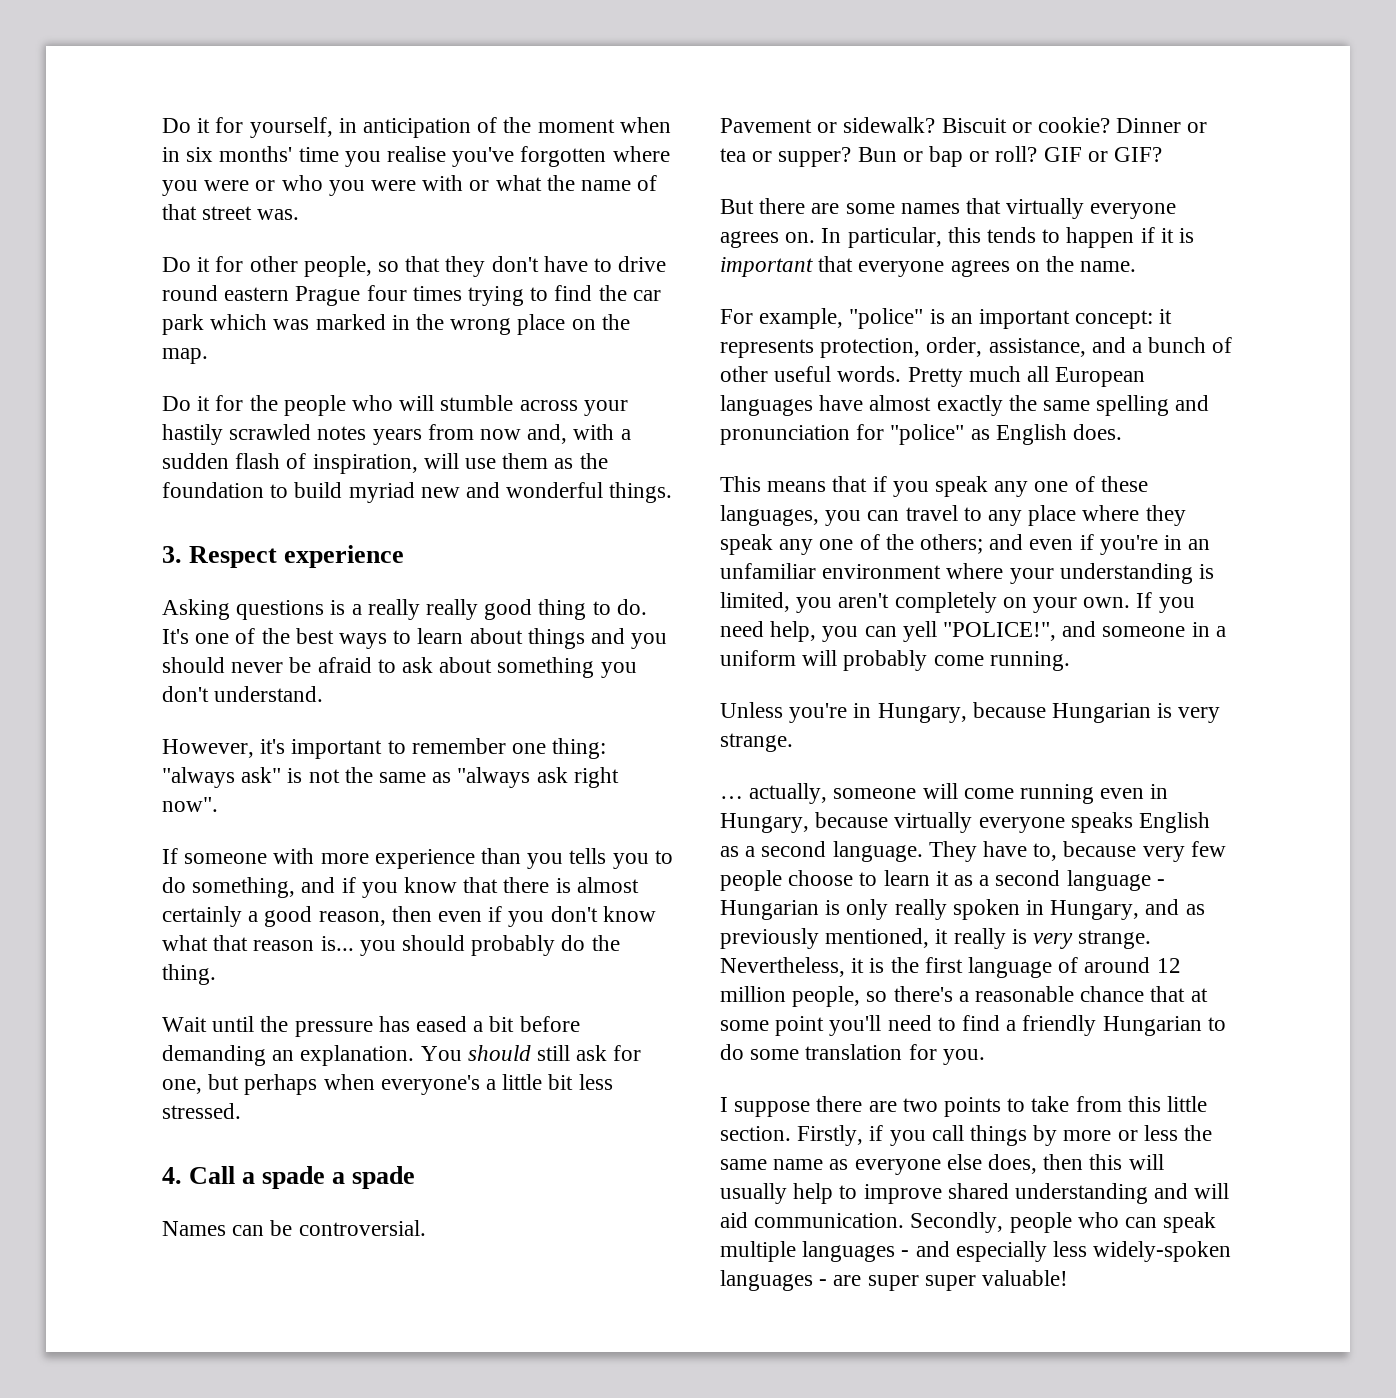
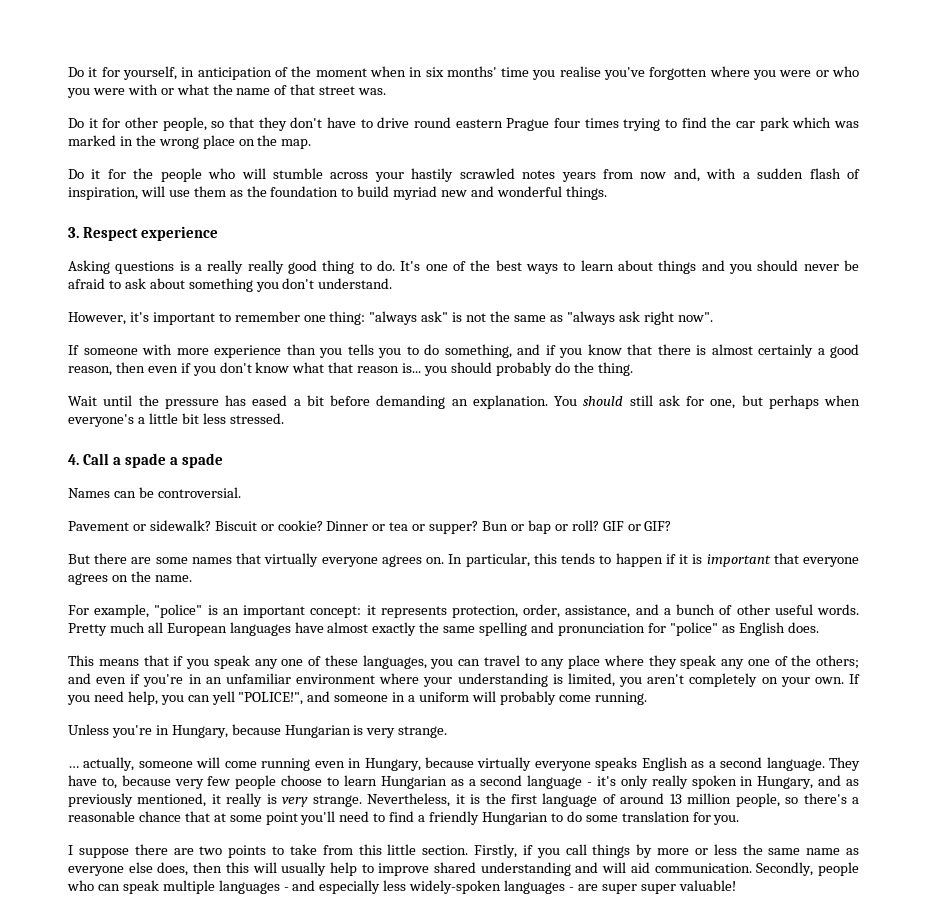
[935,871,949,886] it -> [380,776,447,789] Hungarian
[720,900,841,920] Hungarian is -> [596,776,616,786] it's
[1156,958,1181,973] 12 -> [669,794,682,804] 13

